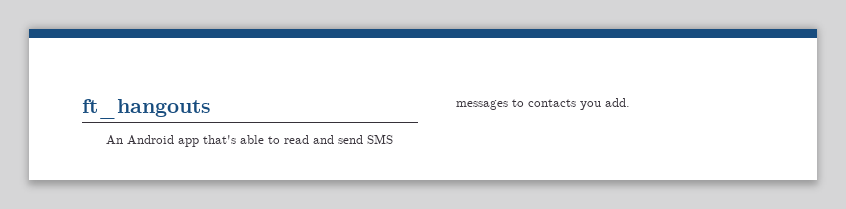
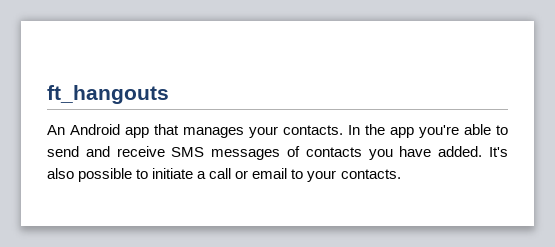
[202,135,363,144] that's able to read and send -> [154,124,508,138] [47,146,165,157] that manages your contacts. In the app you're able to send and receive
[512,99,524,107] to -> [287,146,300,157] of
[605,98,630,107] add. -> [399,146,509,157] [47,168,401,182] have added. It's also possible to initiate a call or email to your contacts.

